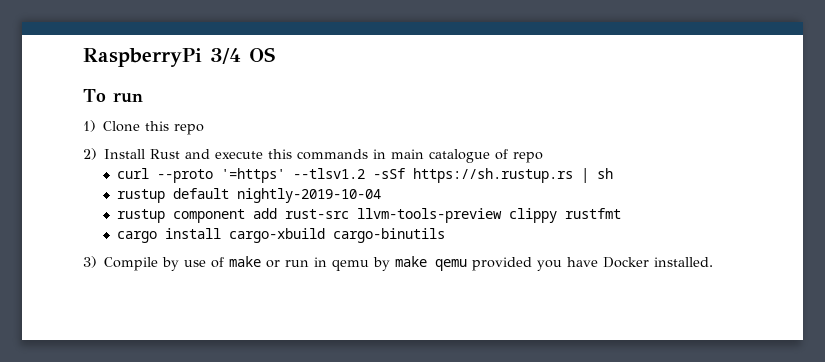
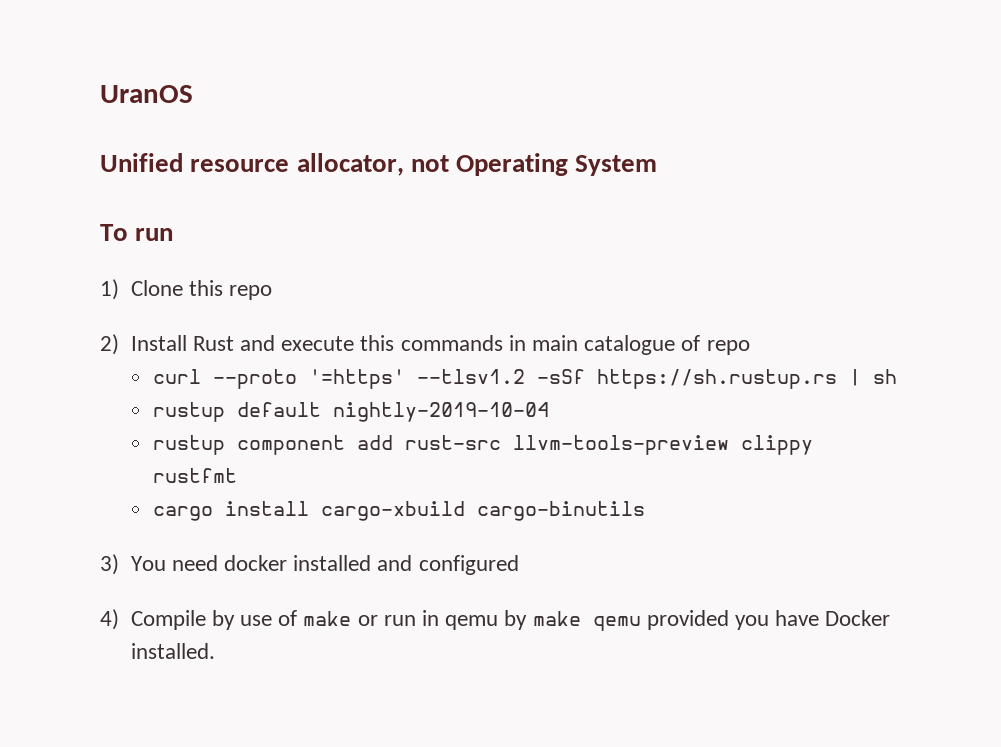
[83,47,275,67] RaspberryPi 3/4 OS -> [100,85,193,103] [100,153,658,176] UranOS // Unified resource allocator, not Operating System
(97, 262) none -> [130,555,519,575] [100,609,119,630] You need docker installed and configured // 4)

